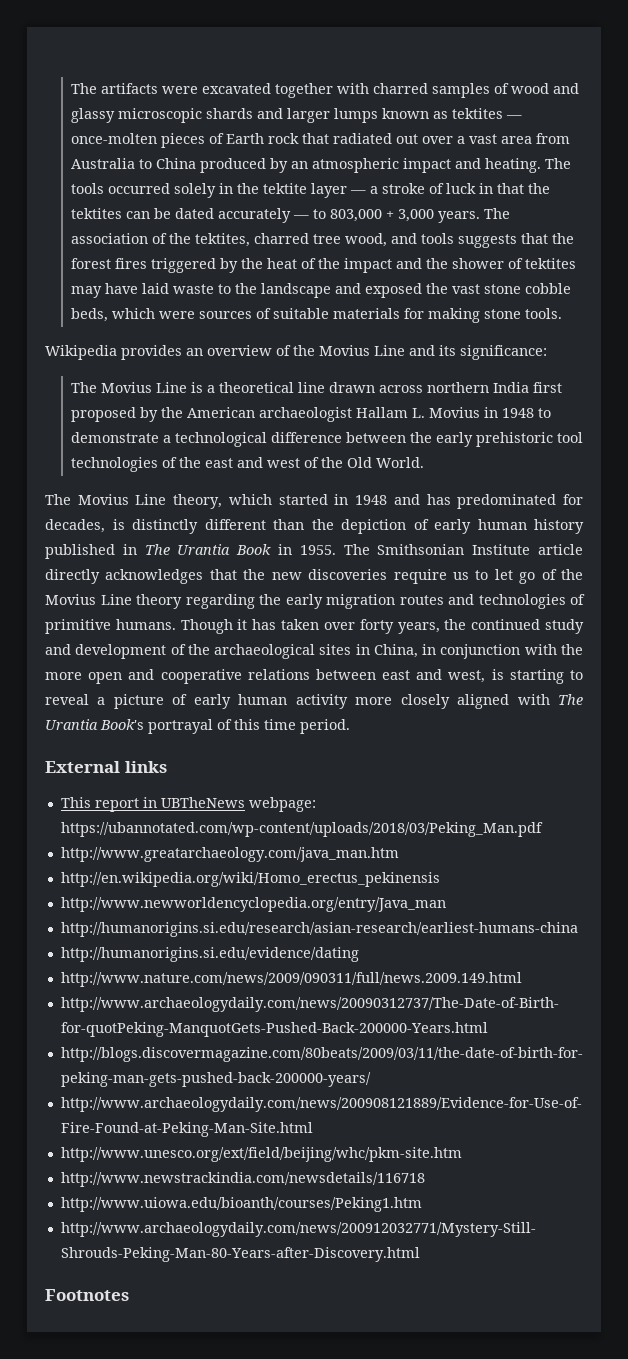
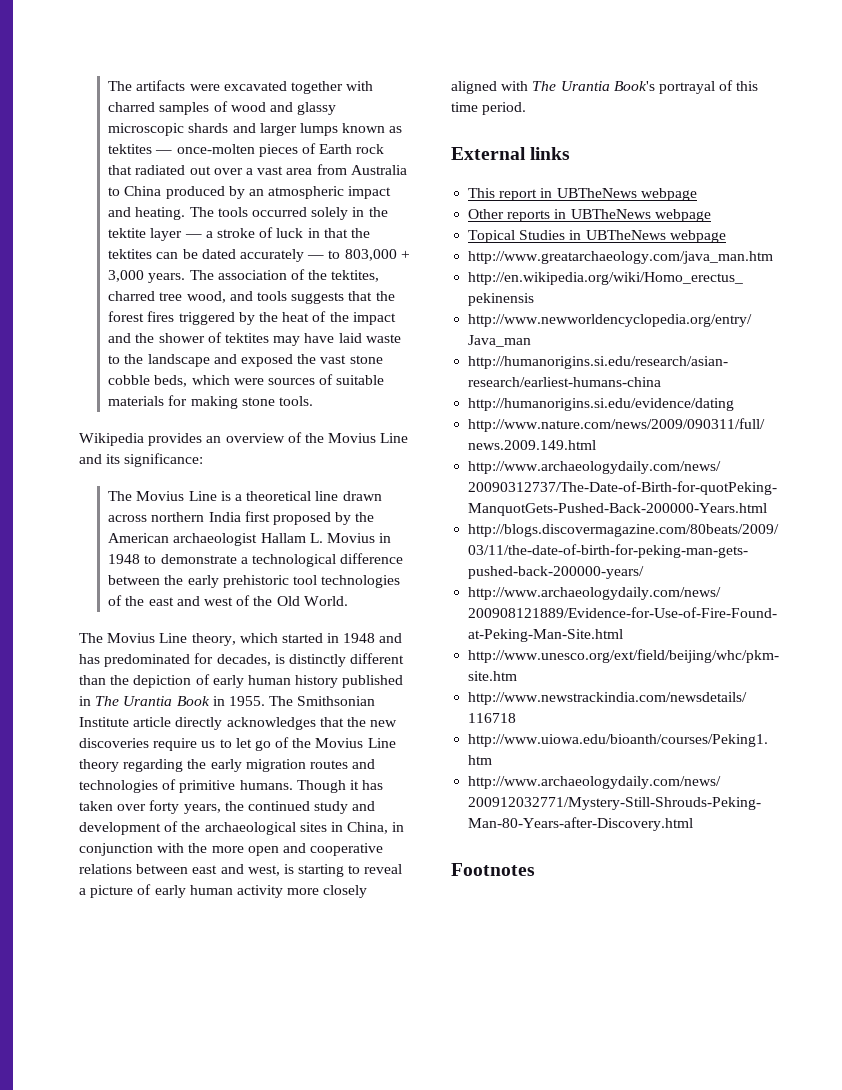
[248,797,316,812] [60,822,543,837] webpage: https://ubannotated.com/wp-content/uploads/2018/03/Peking_Man.pdf -> [640,188,697,201] [468,209,711,222] [468,230,726,243] webpage // Other reports in UBTheNews webpage // Topical Studies in UBTheNews webpage

